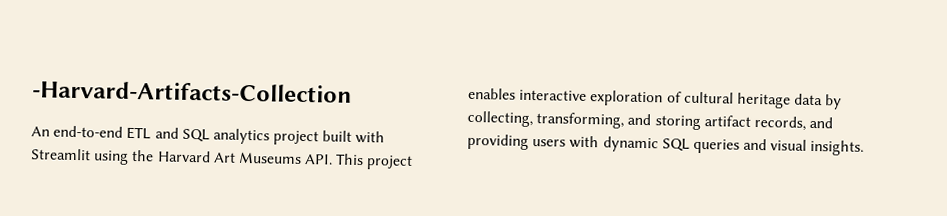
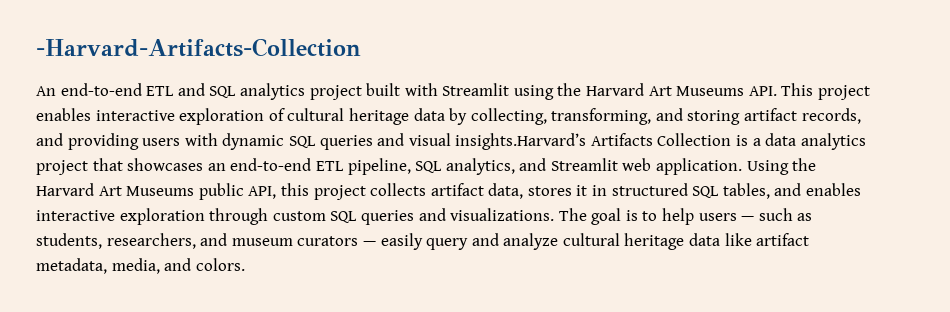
[810,139,865,156] insights. -> [455,133,866,150] [36,158,817,175] [36,183,862,200] [36,208,813,225] [36,233,810,250] [36,258,245,274] insights.Harvard’s Artifacts Collection is a data analytics project that showcases an end-to-end ETL pipeline, SQL analytics, and Streamlit web application. Using the Harvard Art Museums public API, this project collects artifact data, stores it in structured SQL tables, and enables interactive exploration through custom SQL queries and visualizations. The goal is to help users — such as students, researchers, and museum curators — easily query and analyze cultural heritage data like artifact metadata, media, and colors.

